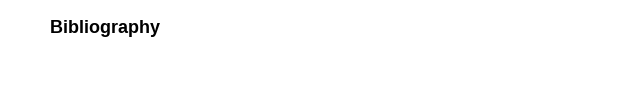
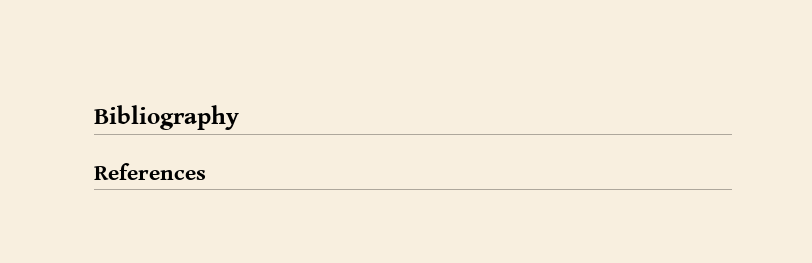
(160, 28) none -> [94,163,206,180] // References

